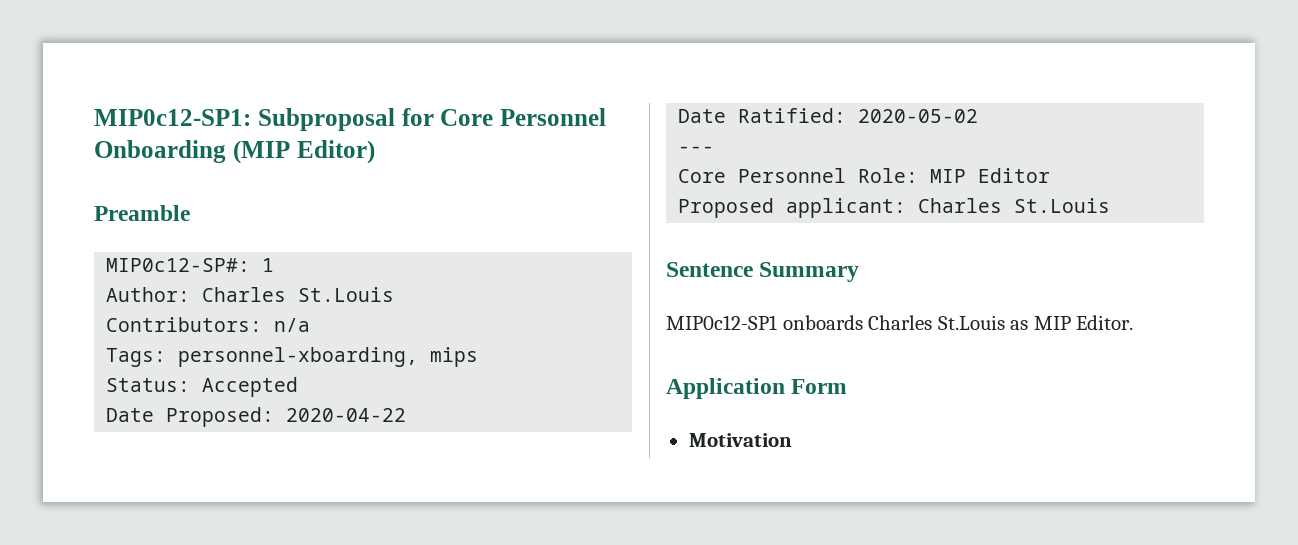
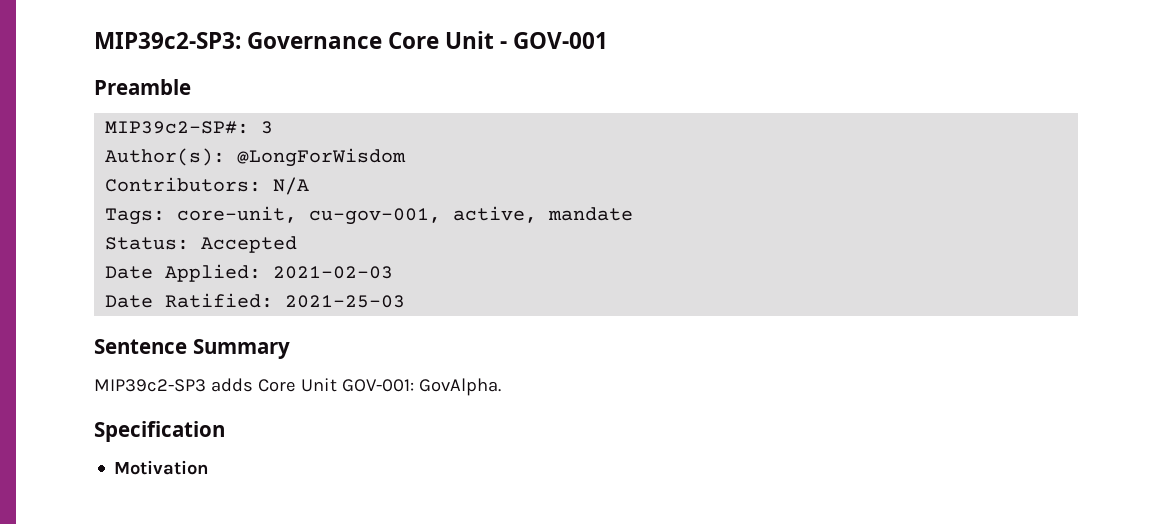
[94,108,606,131] [94,140,375,164] [94,205,190,221] [106,258,275,272] [106,287,395,302] MIP0c12-SP1: Subproposal for Core Personnel Onboarding (MIP Editor) // Preamble // MIP0c12-SP#: 1 // Author: Charles St.Louis -> [94,31,609,49] [94,79,191,95] [105,121,274,134] [105,148,407,167] MIP39c2-SP3: Governance Core Unit - GOV-001 // Preamble // MIP39c2-SP#: 3 // Author(s): @LongForWisdom
[274,318,311,332] n/a -> [273,177,310,195] N/A
[178,347,479,367] personnel-xboarding, mips -> [177,206,634,225] core-unit, cu-gov-001, active, mandate
[166,407,407,427] Proposed: 2020-04-22 -> [165,264,394,282] Applied: 2021-02-03
[858,109,979,123] [678,146,715,153] [678,168,1051,183] [678,198,1111,218] [666,262,860,282] [666,315,1134,330] [666,378,848,399] 2020-05-02 // --- // Core Personnel Role: MIP Editor // Proposed applicant: Charles St.Louis // Sentence Summary // MIP0c12-SP1 onboards Charles St.Louis as MIP Editor. // Application Form -> [285,295,406,308] [94,339,290,359] [94,378,501,396] [94,421,225,442] 2021-25-03 // Sentence Summary // MIP39c2-SP3 adds Core Unit GOV-001: GovAlpha. // Specification

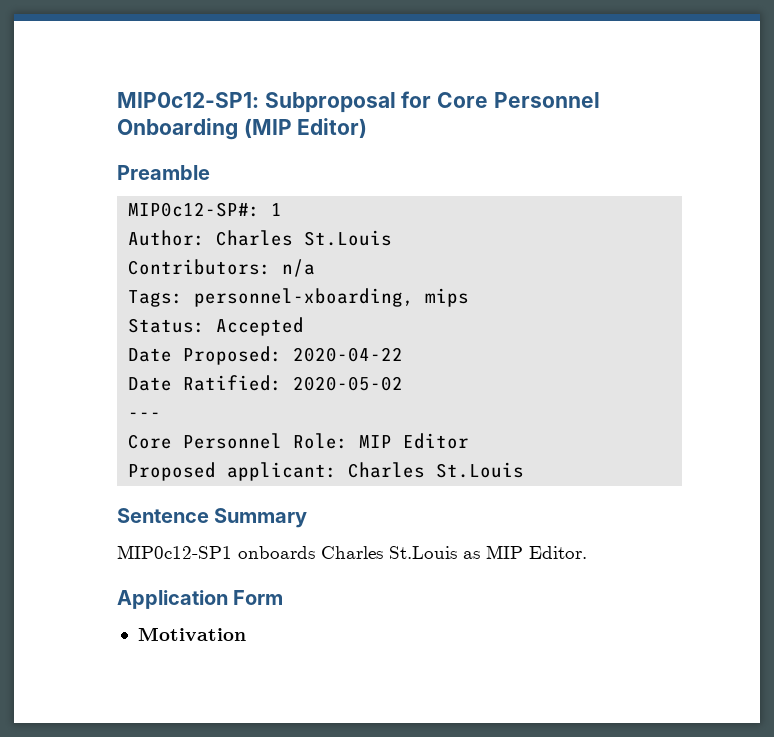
[94,31,609,49] [94,79,191,95] [105,121,274,134] [105,148,407,167] MIP39c2-SP3: Governance Core Unit - GOV-001 // Preamble // MIP39c2-SP#: 3 // Author(s): @LongForWisdom -> [117,91,600,113] [117,118,368,140] [117,165,210,180] [128,202,283,217] [128,230,393,246] MIP0c12-SP1: Subproposal for Core Personnel Onboarding (MIP Editor) // Preamble // MIP0c12-SP#: 1 // Author: Charles St.Louis
[273,177,310,195] N/A -> [282,259,316,277] n/a
[177,206,634,225] core-unit, cu-gov-001, active, mandate -> [194,288,470,307] personnel-xboarding, mips
[165,264,394,282] Applied: 2021-02-03 -> [183,346,404,365] Proposed: 2020-04-22
[285,295,406,308] [94,339,290,359] [94,378,501,396] [94,421,225,442] 2021-25-03 // Sentence Summary // MIP39c2-SP3 adds Core Unit GOV-001: GovAlpha. // Specification -> [293,376,404,391] [128,412,162,419] [128,433,470,449] [128,462,525,481] [117,508,308,528] [117,545,587,559] [117,590,284,609] 2020-05-02 // --- // Core Personnel Role: MIP Editor // Proposed applicant: Charles St.Louis // Sentence Summary // MIP0c12-SP1 onboards Charles St.Louis as MIP Editor. // Application Form

